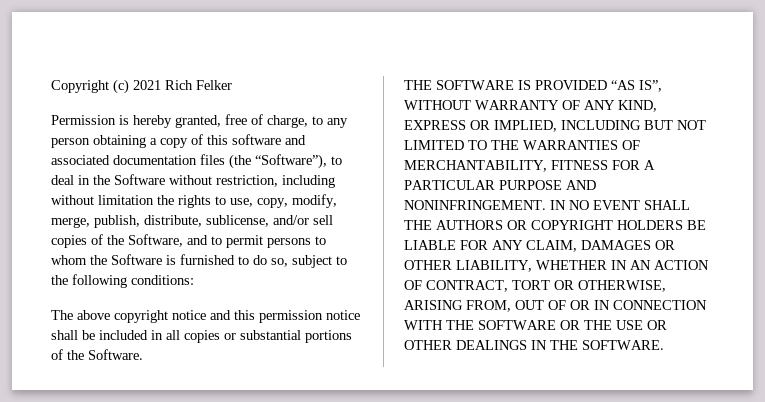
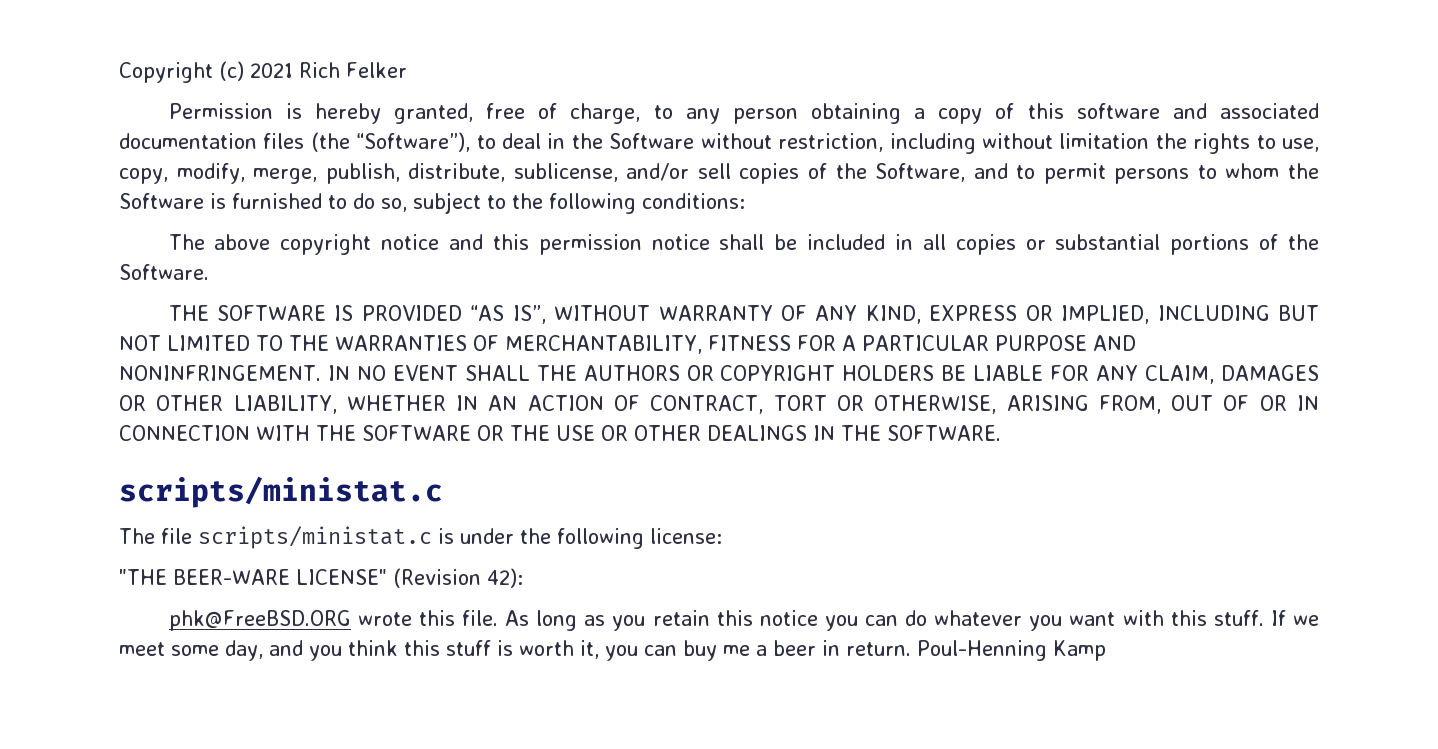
(664, 345) none -> [119,476,443,508] [119,526,722,549] [119,568,523,588] [168,610,1319,631] [119,640,1106,661] // scripts/ministat.c // The file scripts/ministat.c is under the following license: // "THE BEER-WARE LICENSE" (Revision 42): // phk@FreeBSD.ORG wrote this file. As long as you retain this notice you can do whatever you want with this stuff. If we meet some day, and you think this stuff is worth it, you can buy me a beer in return. Poul-Henning Kamp

